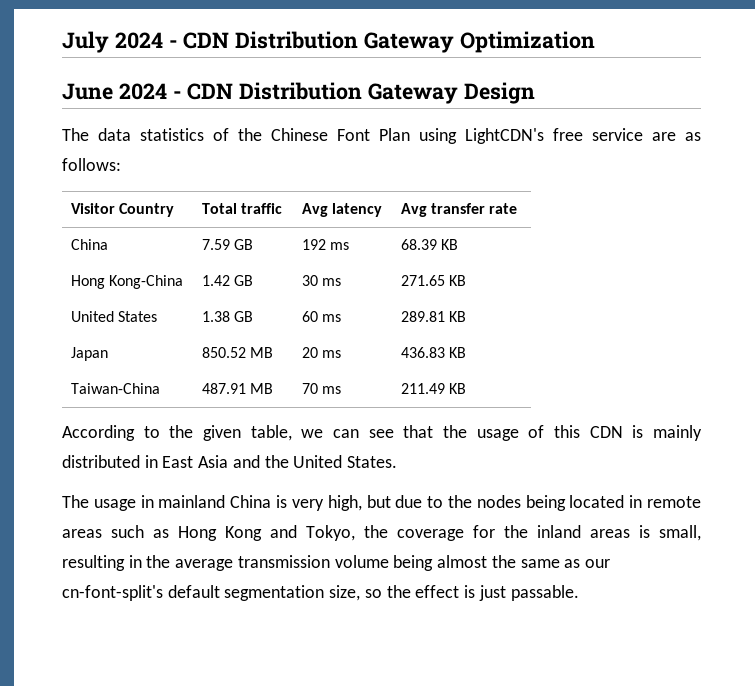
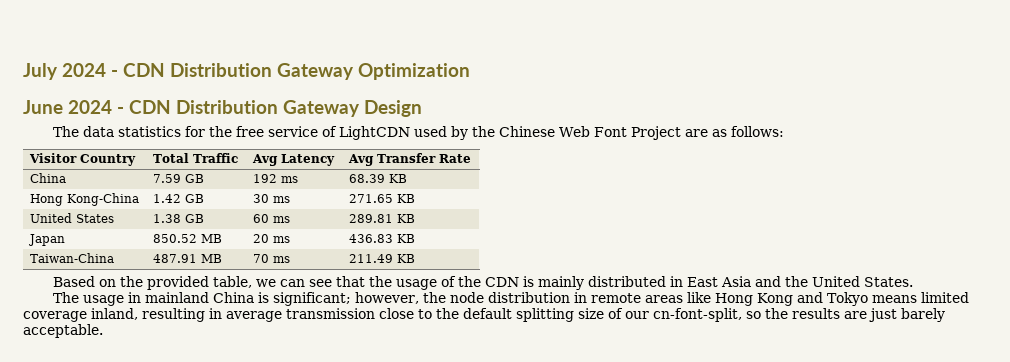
[213,128,643,144] of the Chinese Font Plan using LightCDN's free service -> [185,126,682,140] for the free service of LightCDN used by the Chinese Web Font Project
[240,203,282,214] [301,203,382,217] [400,203,518,217] traffic | Avg latency | Avg transfer rate -> [192,153,238,163] [251,154,335,166] [347,153,471,166] Traffic | Avg Latency | Avg Transfer Rate
[62,425,241,441] According to the given -> [53,276,210,290] Based on the provided
[554,425,581,438] this -> [458,276,482,287] the
[291,495,625,511] very high, but due to the nodes being located -> [273,292,571,306] significant; however, the node distribution
[111,525,169,538] such as -> [687,292,712,303] like
[306,525,701,541] Tokyo, the coverage for the inland areas is small, -> [827,292,970,306] [23,308,138,322] Tokyo means limited coverage inland,
[146,555,171,568] the -> (222, 313) none
[334,555,610,571] [62,585,579,601] volume being almost the same as our cn-font-split's default segmentation size, so the effect is just passable. -> [379,308,945,322] [23,324,103,338] close to the default splitting size of our cn-font-split, so the results are just barely acceptable.

